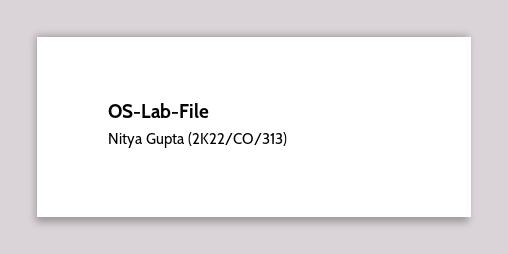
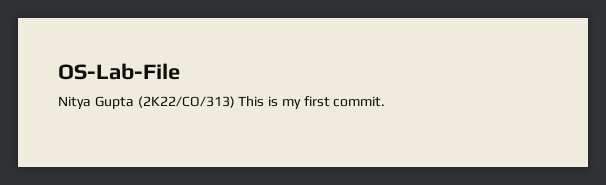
(288, 139) none -> [238,96,386,109] This is my first commit.

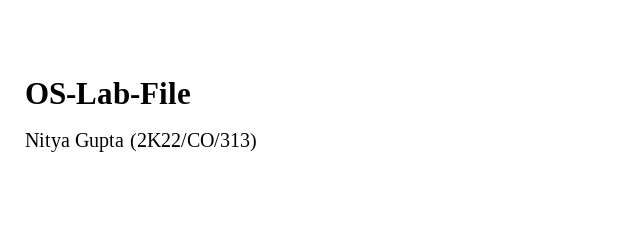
[238,96,386,109] This is my first commit. -> (257, 142) none

